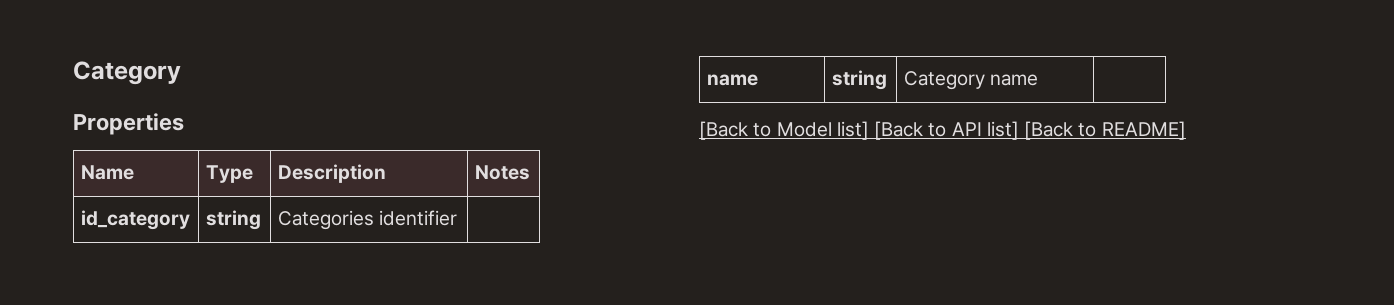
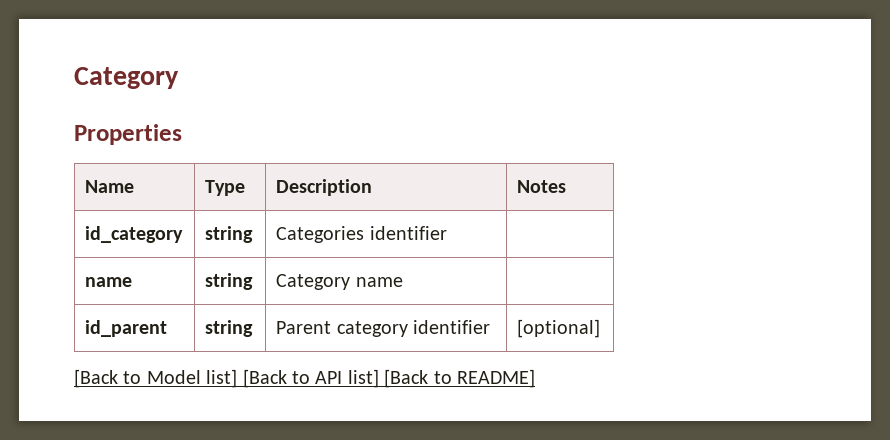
(1039, 80) none -> [85,320,168,337] [205,320,254,337] [276,320,491,337] [517,319,601,338] // id_parent | string | Parent category identifier | [optional]

